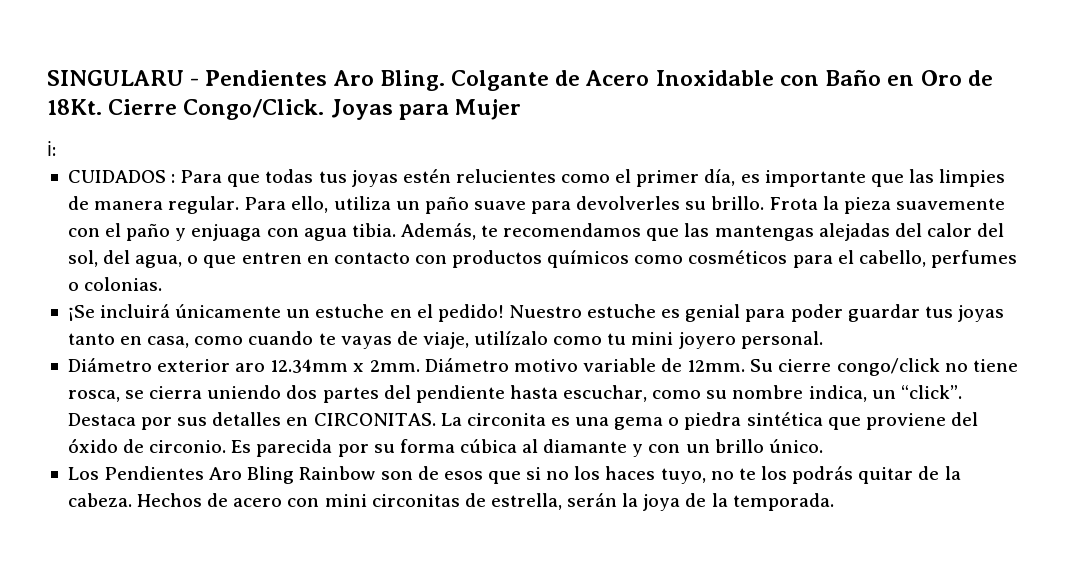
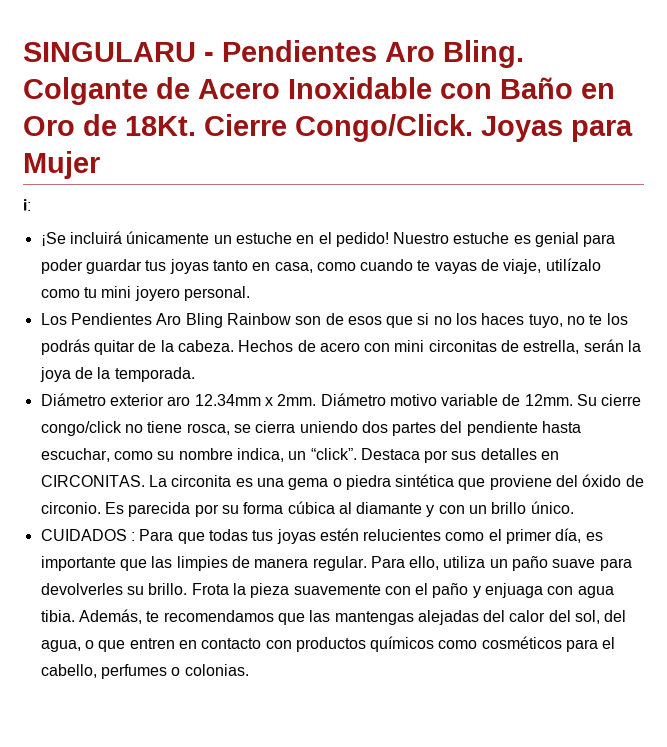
(56, 148) none -> [40,231,616,247] [40,258,601,274] [40,286,250,301] [40,313,628,328] [40,339,642,355] [39,367,195,382] [40,393,642,406] [40,421,582,436] [40,448,560,463] [40,474,644,490] [40,501,574,517] // ¡Se incluirá únicamente un estuche en el pedido! Nuestro estuche es genial para poder guardar tus joyas tanto en casa, como cuando te vayas de viaje, utilízalo como tu mini joyero personal. // Los Pendientes Aro Bling Rainbow son de esos que si no los haces tuyo, no te los podrás quitar de la cabeza. Hechos de acero con mini circonitas de estrella, serán la joya de la temporada. // Diámetro exterior aro 12.34mm x 2mm. Diámetro motivo variable de 12mm. Su cierre congo/click no tiene rosca, se cierra uniendo dos partes del pendiente hasta escuchar, como su nombre indica, un “click”. Destaca por sus detalles en CIRCONITAS. La circonita es una gema o piedra sintética que proviene del óxido de circonio. Es parecida por su forma cúbica al diamante y con un brillo único.
[67,304,1004,322] [67,331,823,349] [67,358,1018,376] [67,385,962,403] [67,412,978,430] [67,438,823,457] [67,466,961,484] [67,493,834,511] // ¡Se incluirá únicamente un estuche en el pedido! Nuestro estuche es genial para poder guardar tus joyas tanto en casa, como cuando te vayas de viaje, utilízalo como tu mini joyero personal. // Diámetro exterior aro 12.34mm x 2mm. Diámetro motivo variable de 12mm. Su cierre congo/click no tiene rosca, se cierra uniendo dos partes del pendiente hasta escuchar, como su nombre indica, un “click”. Destaca por sus detalles en CIRCONITAS. La circonita es una gema o piedra sintética que proviene del óxido de circonio. Es parecida por su forma cúbica al diamante y con un brillo único. // Los Pendientes Aro Bling Rainbow son de esos que si no los haces tuyo, no te los podrás quitar de la cabeza. Hechos de acero con mini circonitas de estrella, serán la joya de la temporada. -> (249, 670) none

